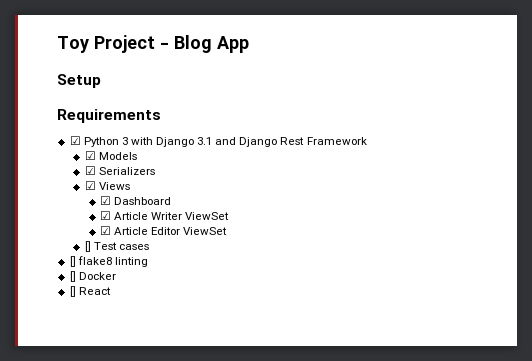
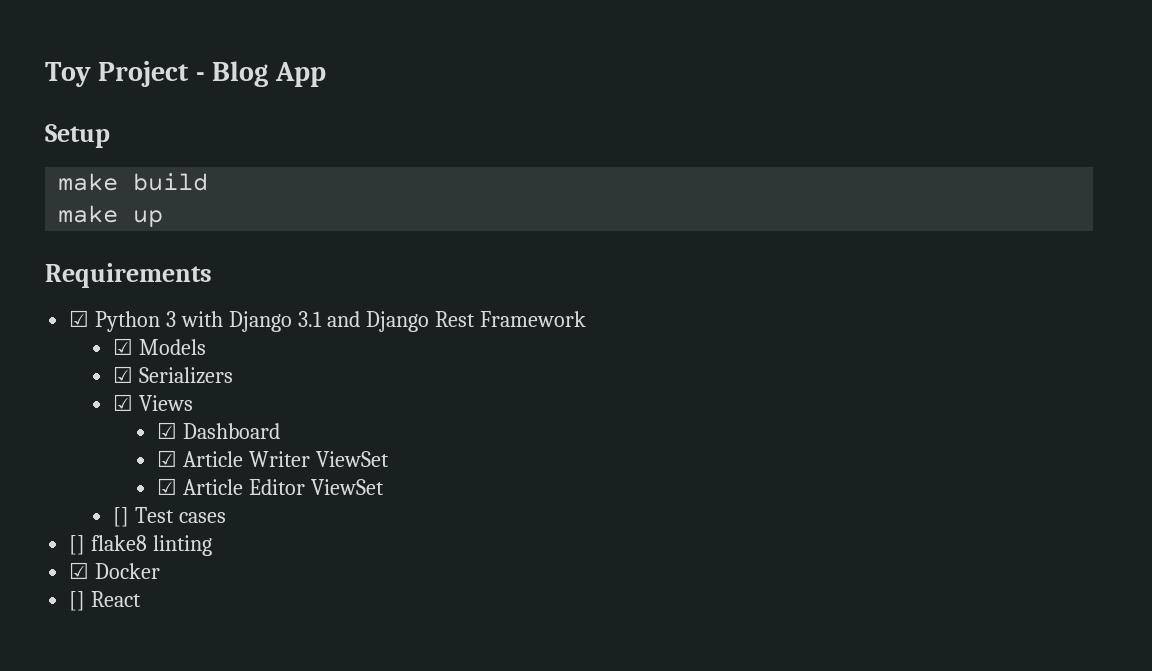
(101, 81) none -> [58,173,209,191] [58,205,164,227] // make build // make up
[69,271,76,282] [] -> [69,562,90,579] ☑

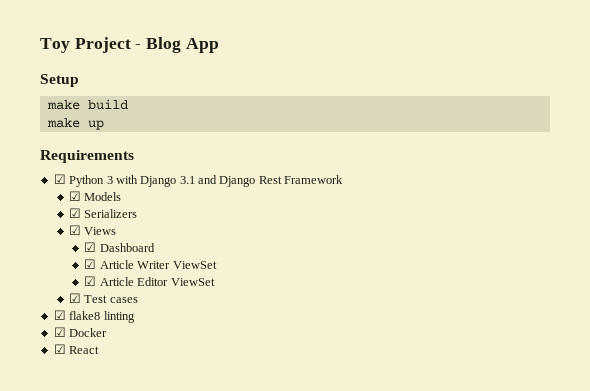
[113,507,130,527] [] -> [69,293,82,303] ☑
[69,535,86,555] [] -> [53,310,66,320] ☑
[69,591,86,611] [] -> [53,344,66,354] ☑

